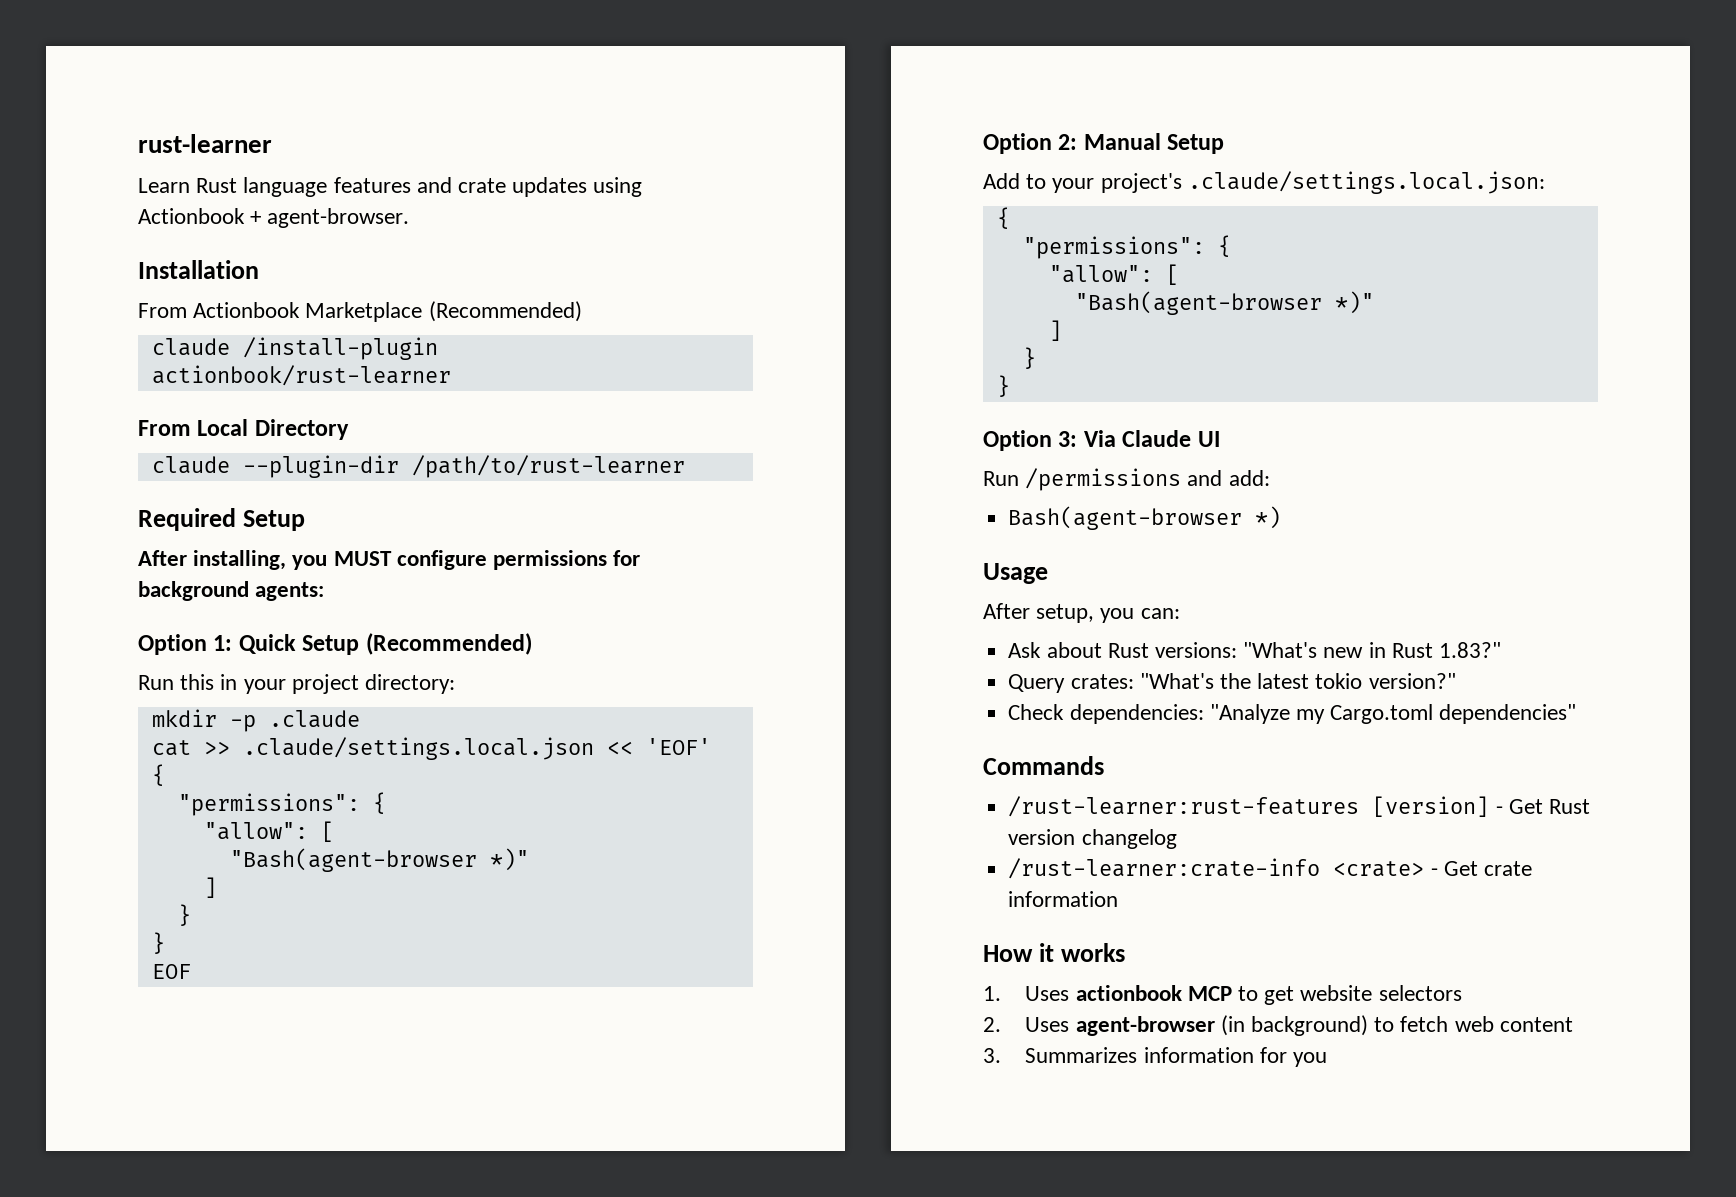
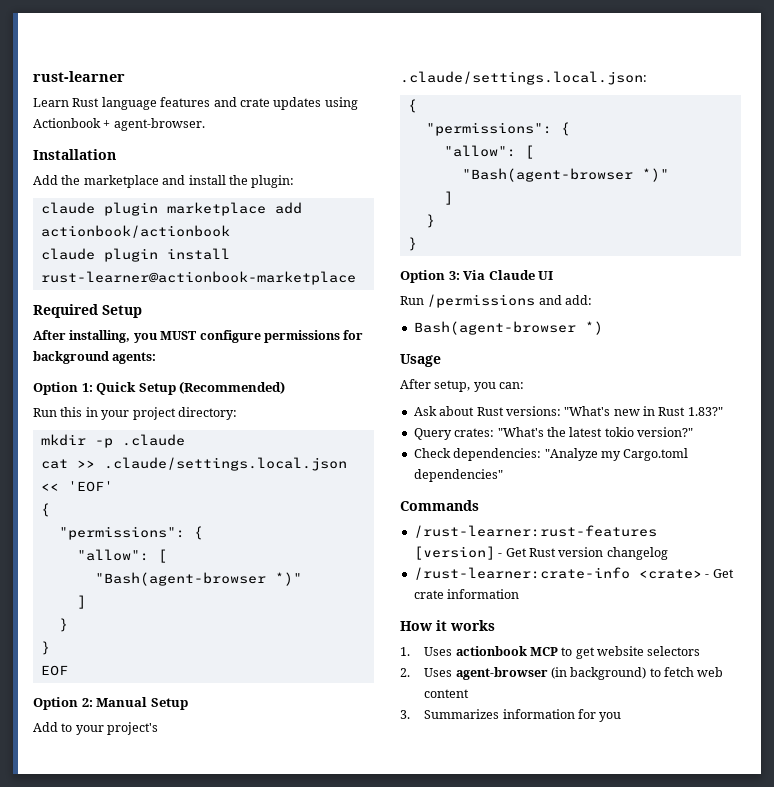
[138,301,582,322] [151,337,438,360] [151,365,451,386] [138,419,349,440] [151,455,685,478] From Actionbook Marketplace (Recommended) // claude /install-plugin actionbook/rust-learner // From Local Directory // claude --plugin-dir /path/to/rust-learner -> [33,175,295,188] [40,202,302,216] [40,225,230,238] [40,248,230,262] [40,271,356,285] Add the marketplace and install the plugin: // claude plugin marketplace add actionbook/actionbook // claude plugin install rust-learner@actionbook-marketplace

